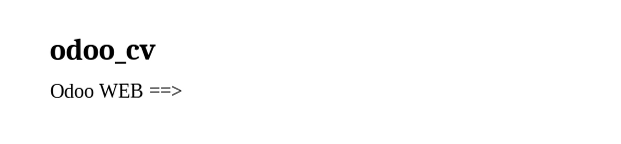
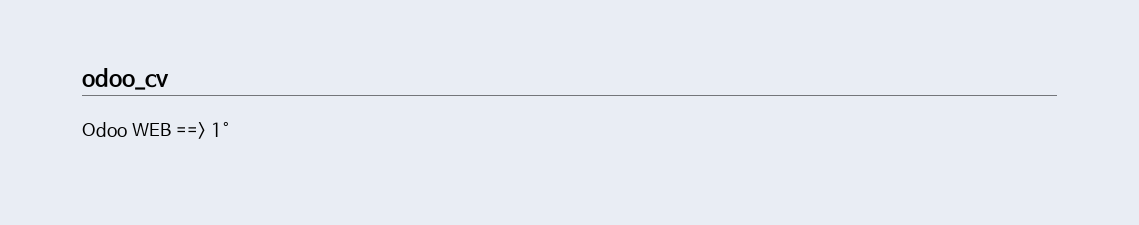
(183, 91) none -> [210,121,230,137] 1°

